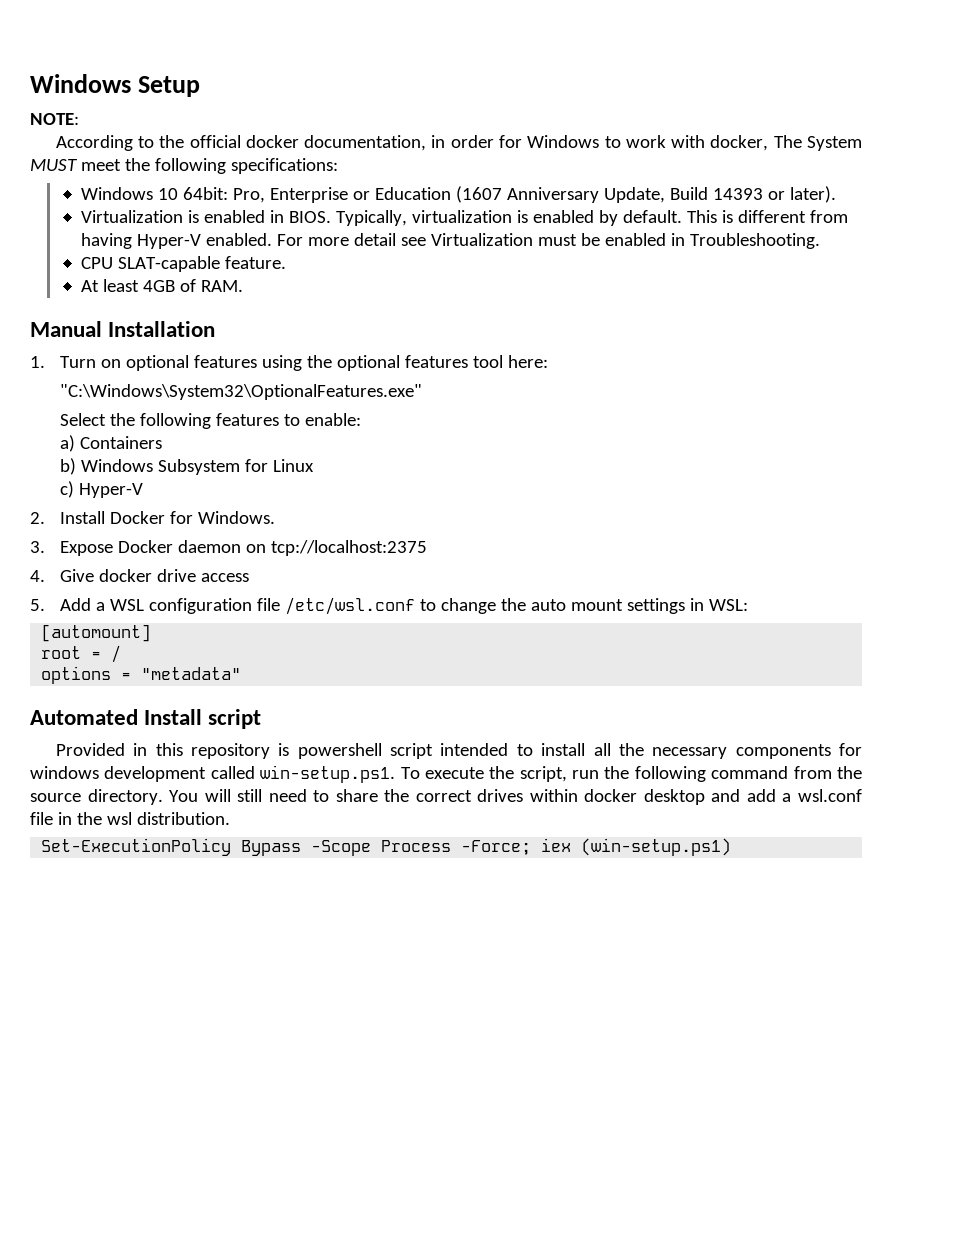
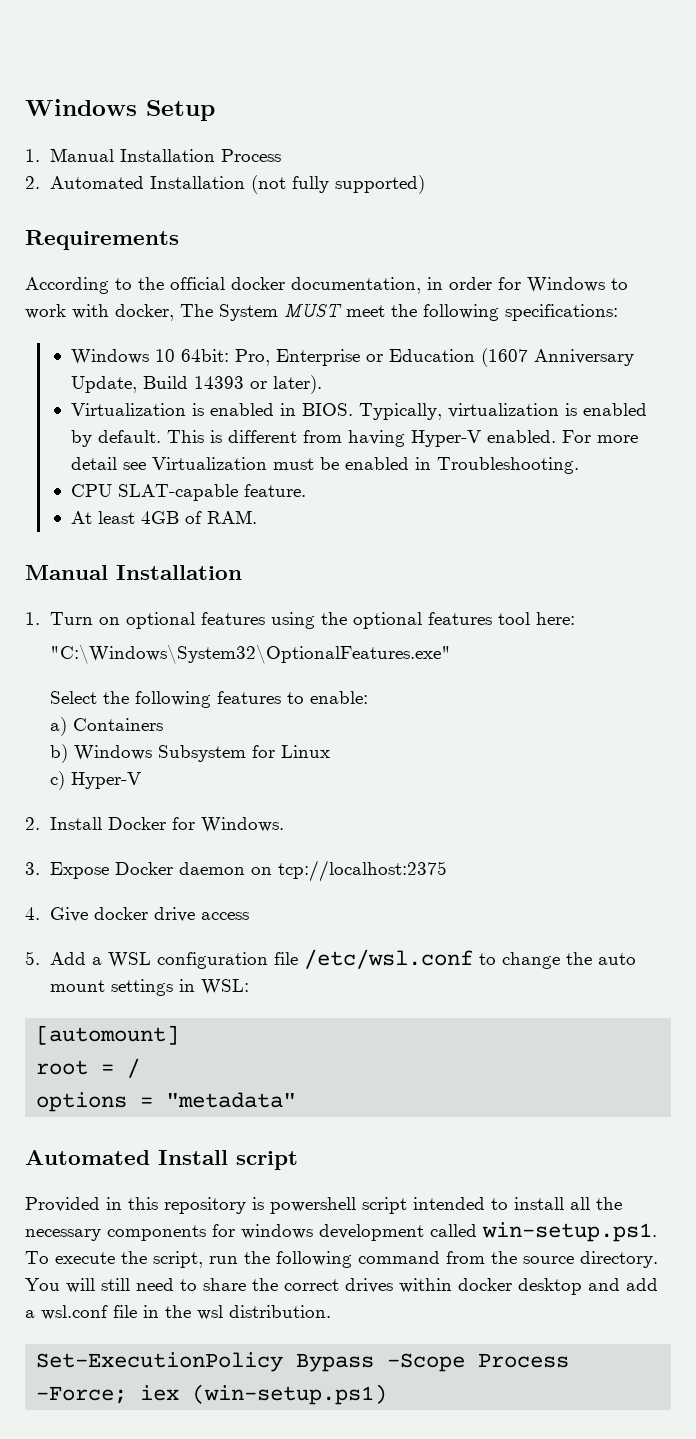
[30,113,79,125] NOTE: -> [25,148,282,162] [25,175,426,194] [25,230,179,250] 1. Manual Installation Process // 2. Automated Installation (not fully supported) // Requirements

